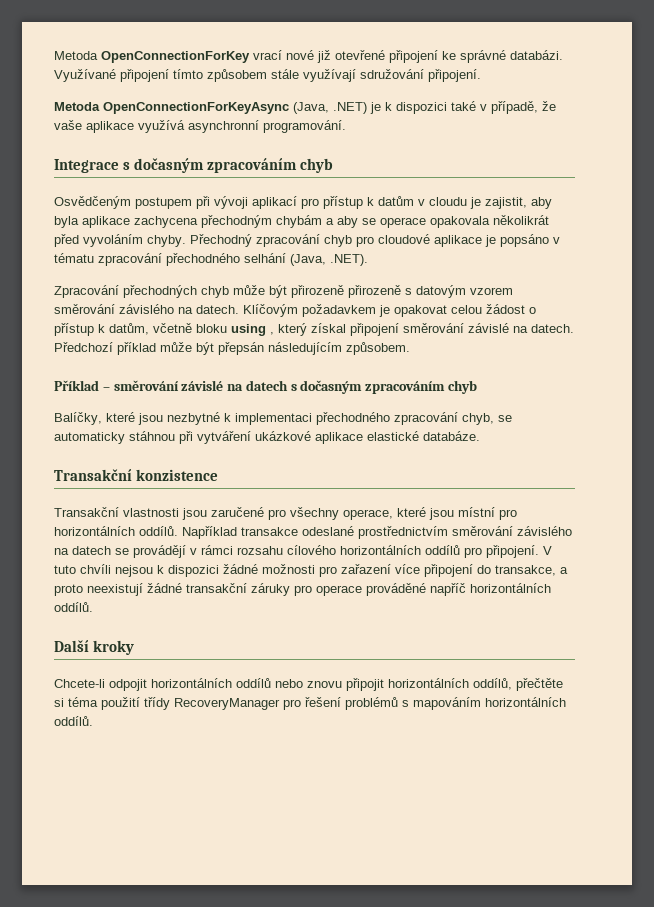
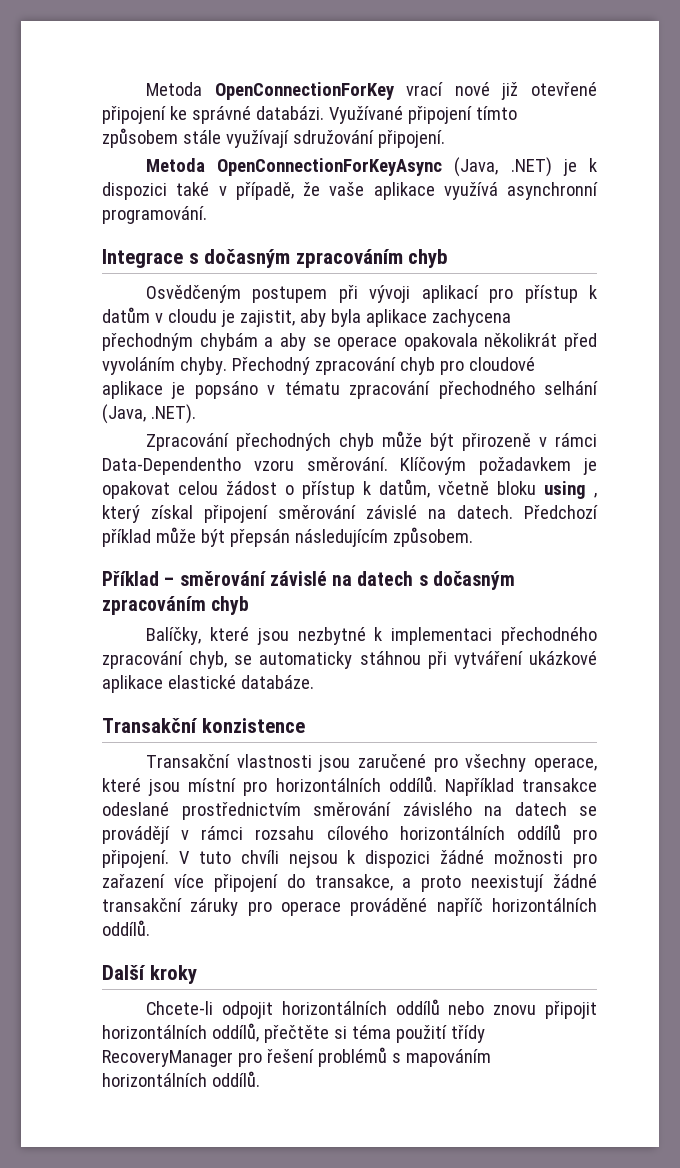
[348,285,513,298] [54,304,239,314] přirozeně s datovým vzorem směrování závislého na datech. -> [538,433,597,447] [102,457,388,475] v rámci Data-Dependentho vzoru směrování.

